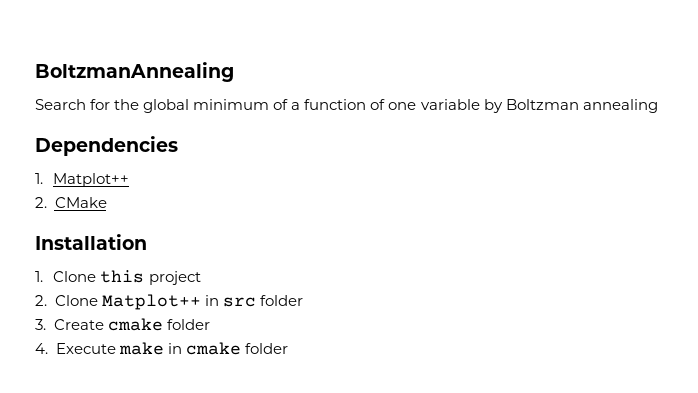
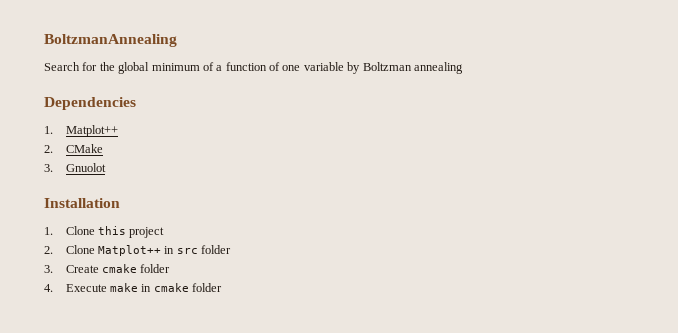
(107, 202) none -> [44,163,106,172] // 3. Gnuolot

